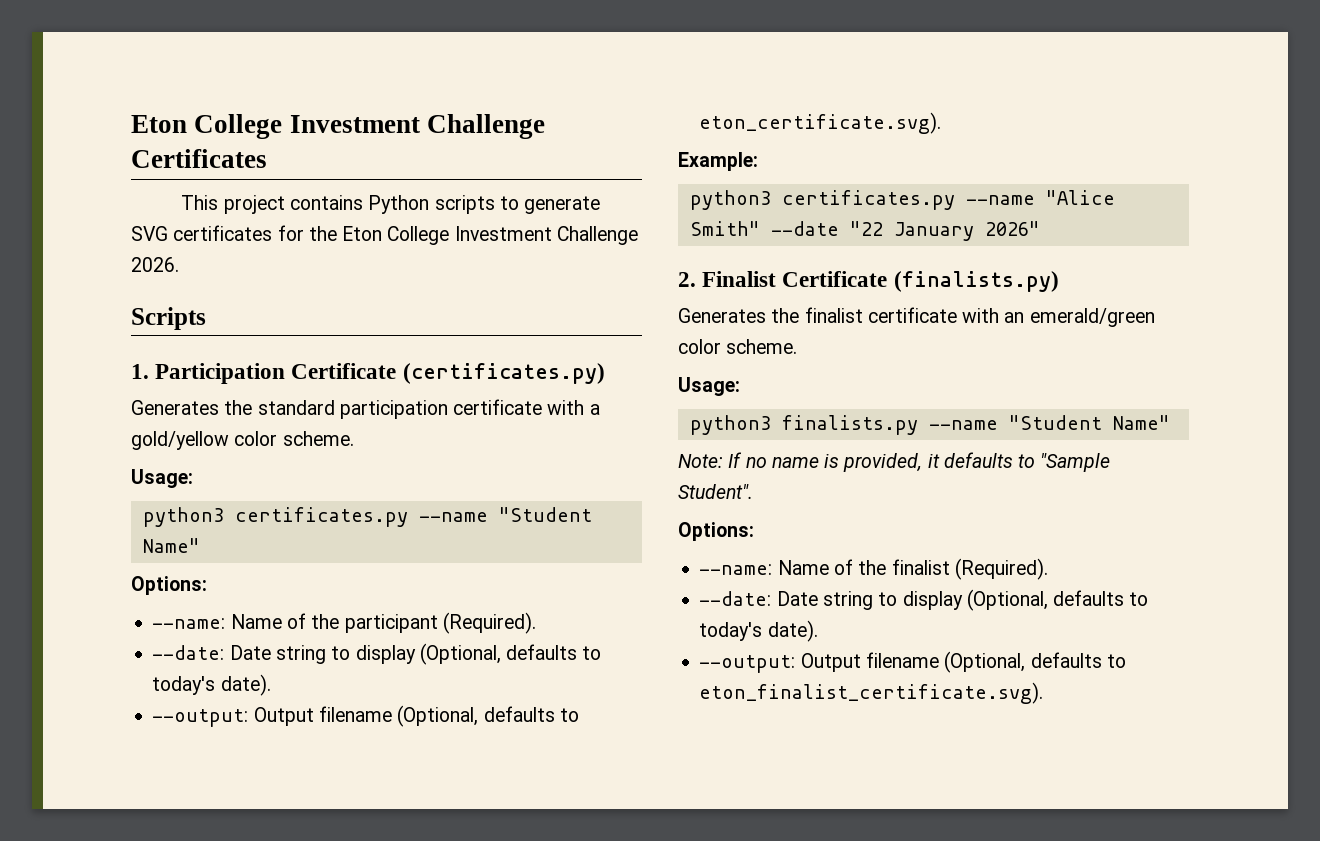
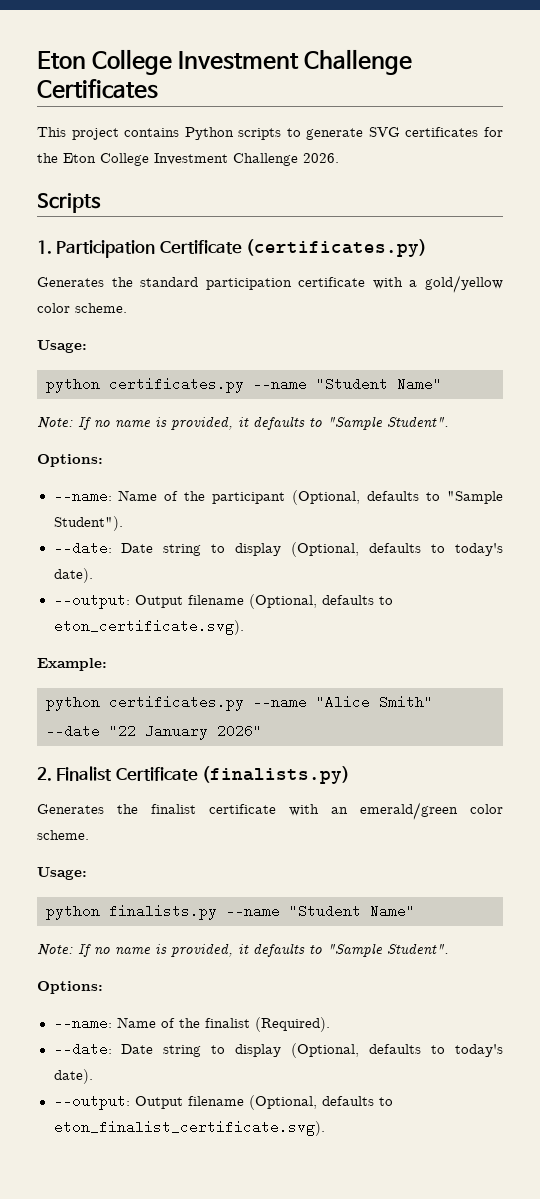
[142,507,224,527] python3 -> [46,379,100,393] python
(200, 545) none -> [37,416,449,430] // Note: If no name is provided, it defaults to "Sample Student".
[442,612,536,634] (Required). -> [292,490,503,505] [53,516,123,531] (Optional, defaults to "Sample Student").
[689,190,771,210] python3 -> [46,697,100,711] python
[689,415,771,435] python3 -> [46,906,100,920] python

